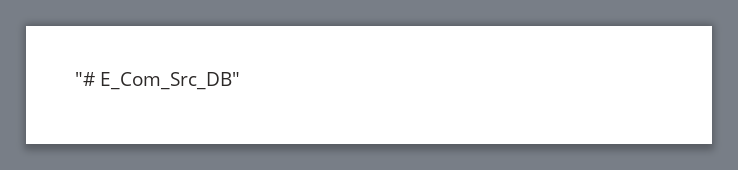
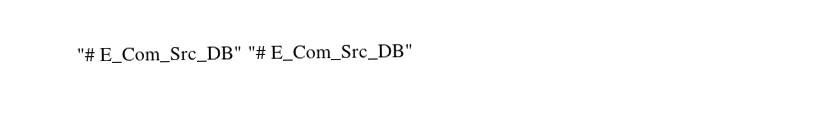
[75,72,240,90] "# E_Com_Src_DB" -> [76,44,413,64] "# E_Com_Src_DB" "# E_Com_Src_DB"

